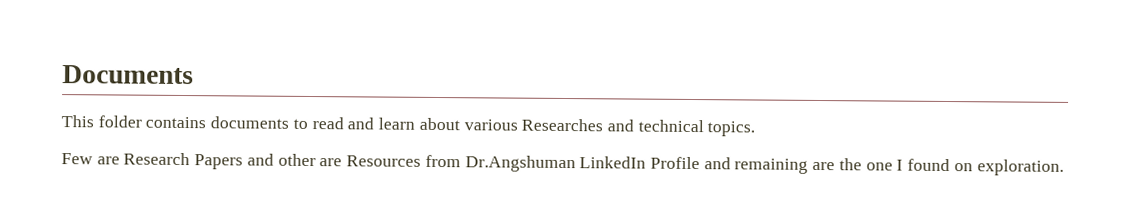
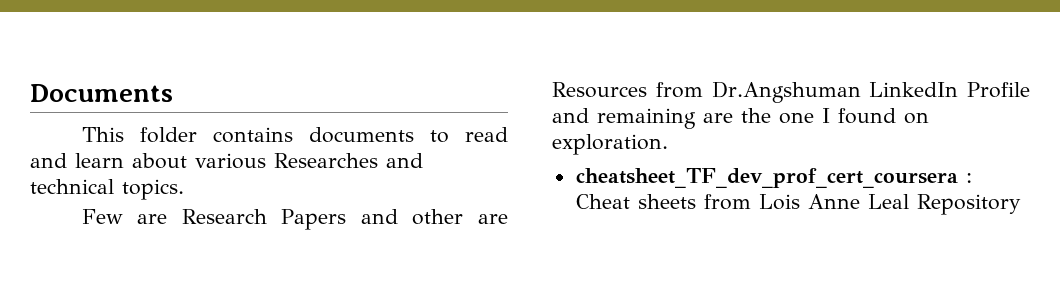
(1064, 167) none -> [575,168,972,188] [575,194,1021,215] // cheatsheet_TF_dev_prof_cert_coursera : Cheat sheets from Lois Anne Leal Repository

